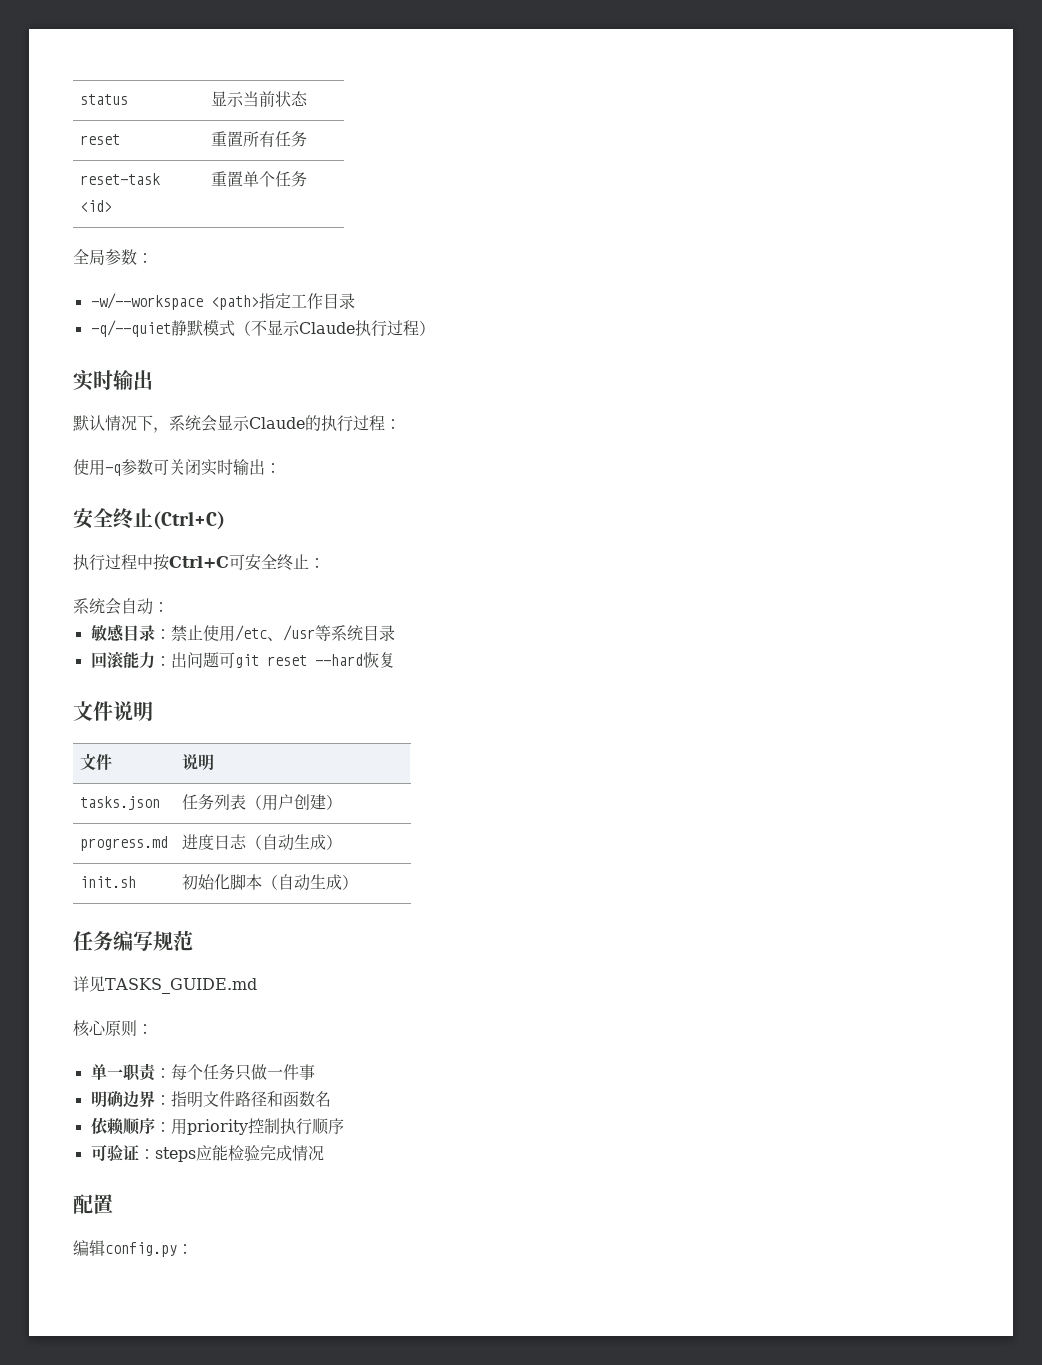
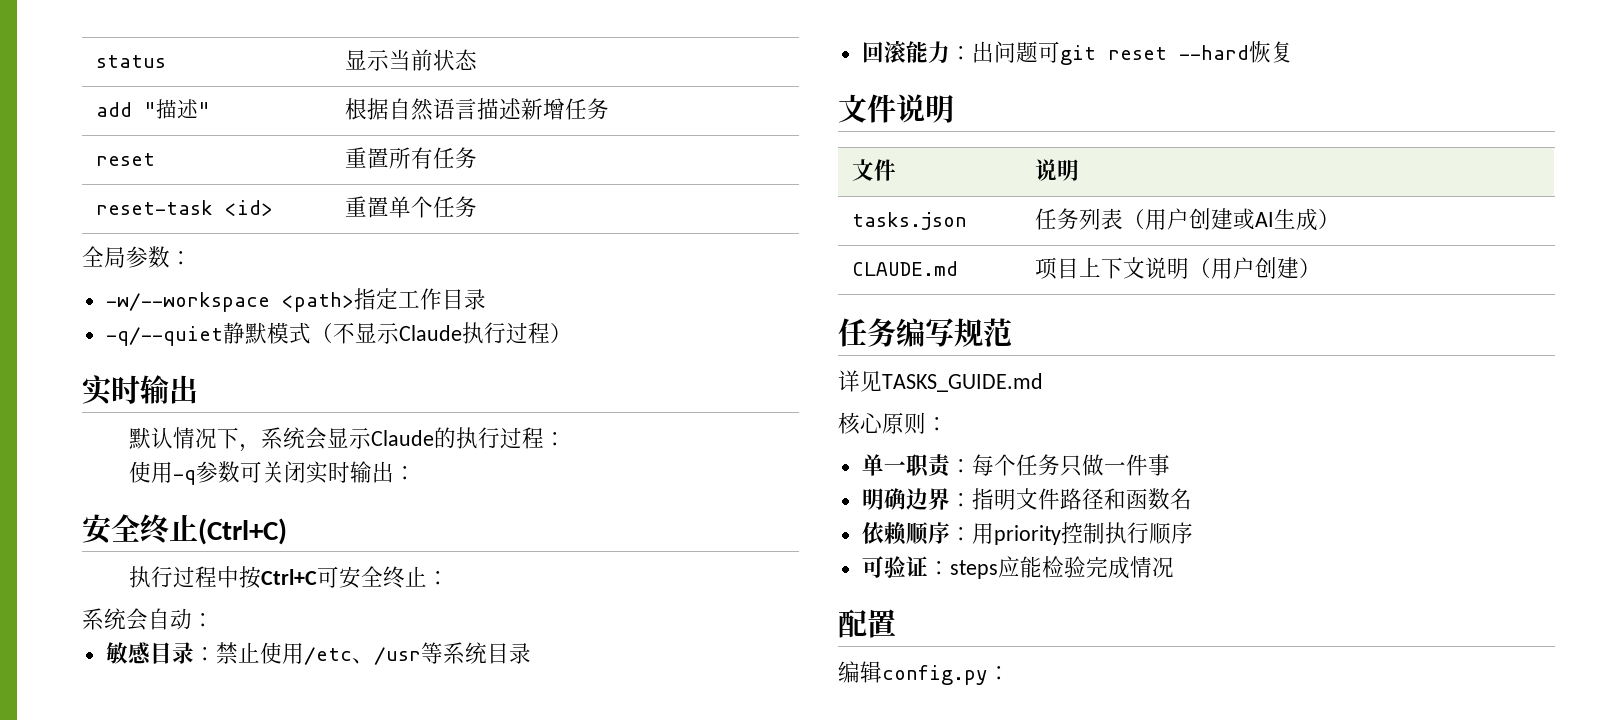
(308, 98) none -> [95,99,210,119] [344,98,609,121] // add "描述" | 根据自然语言描述新增任务
[325,795,342,810] [79,836,168,851] [181,834,342,851] [79,876,136,888] [181,874,342,891] ） // progress.md | 进度日志（自动生成） // init.sh | 初始化脚本（自动生成 -> [1232,208,1340,231] [851,261,958,276] [1034,257,1299,280] 或AI生成） // CLAUDE.md | 项目上下文说明（用户创建

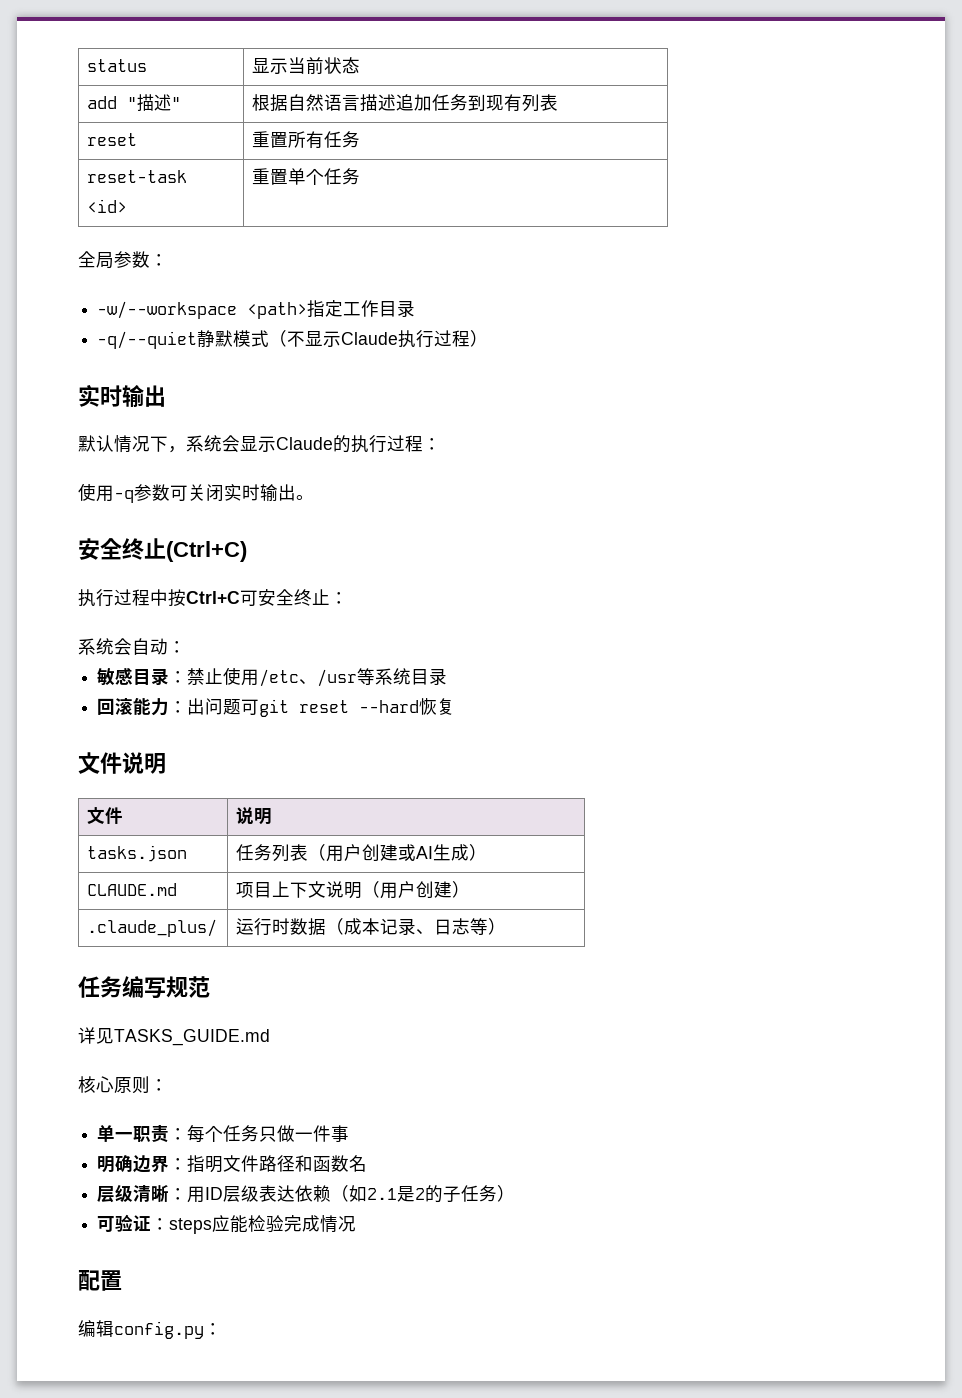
[520,98,609,120] 新增任务 -> [396,94,559,112] 追加任务到现有列表
[394,466,417,480] ： -> [296,495,314,500] 。
(1321, 268) none -> [87,919,218,937] [236,918,507,936] // .claude_plus/ | 运行时数据（成本记录、日志等）
[861,522,1193,545] 依赖顺序：用priority控制执行顺序 -> [97,1184,516,1203] 层级清晰：用ID层级表达依赖（如2.1是2的子任务）

